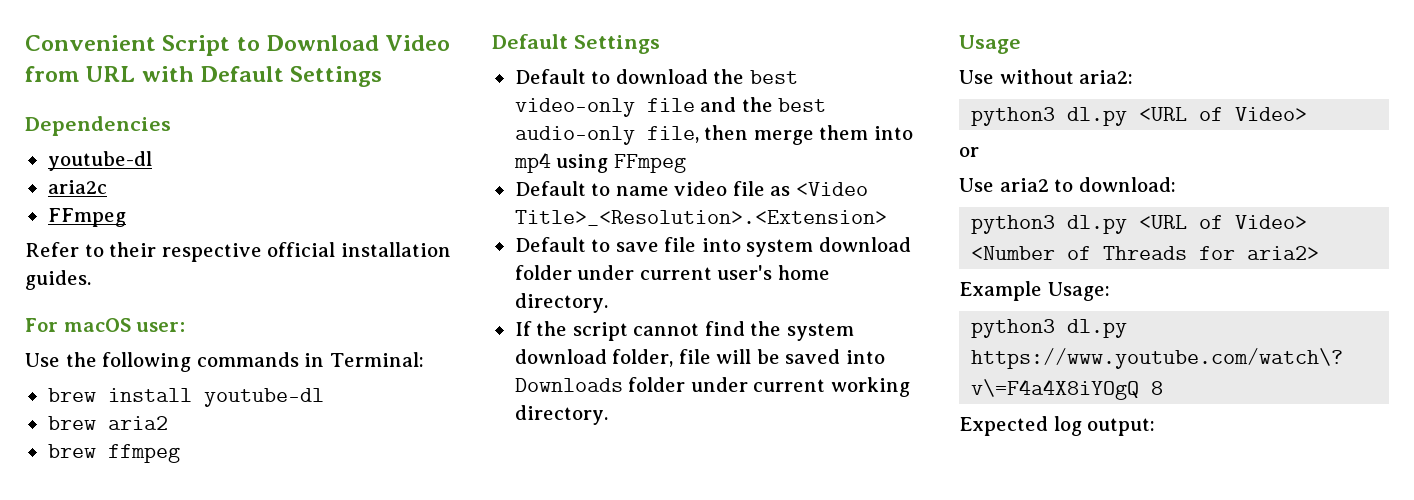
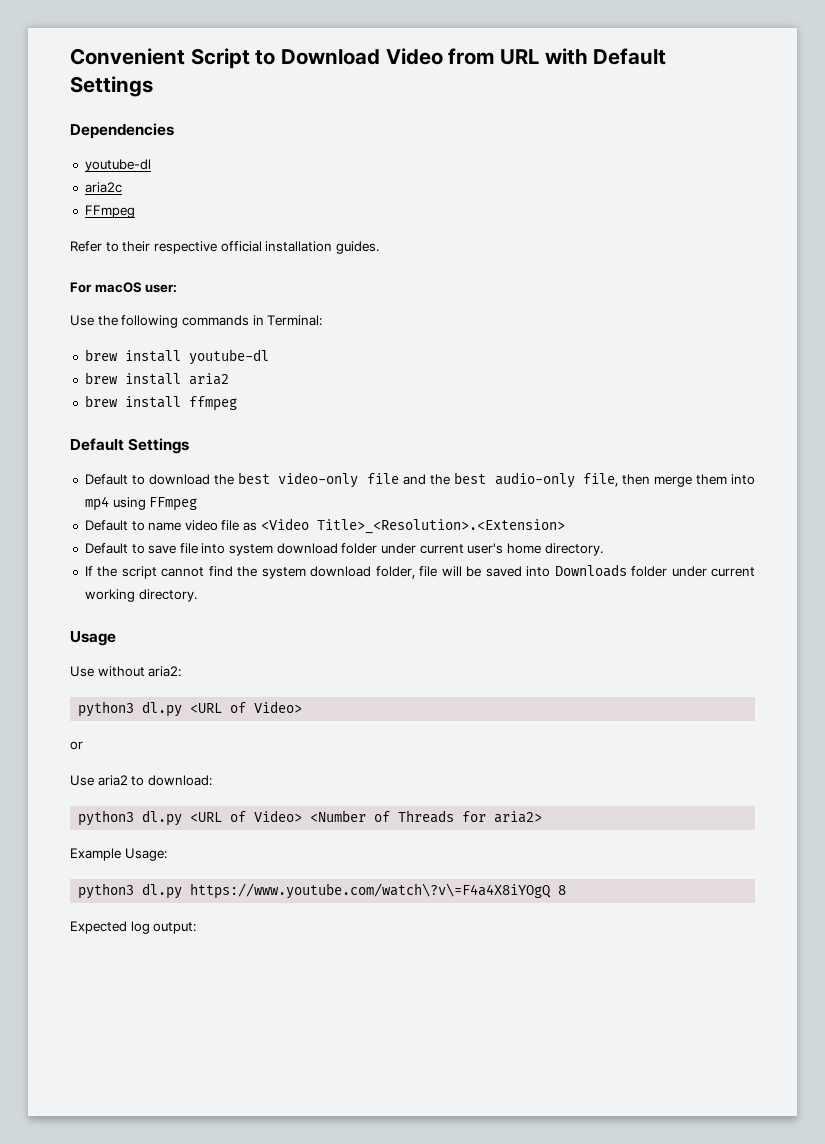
(96, 423) none -> [124,373,181,385] install
(96, 451) none -> [124,396,181,408] install

